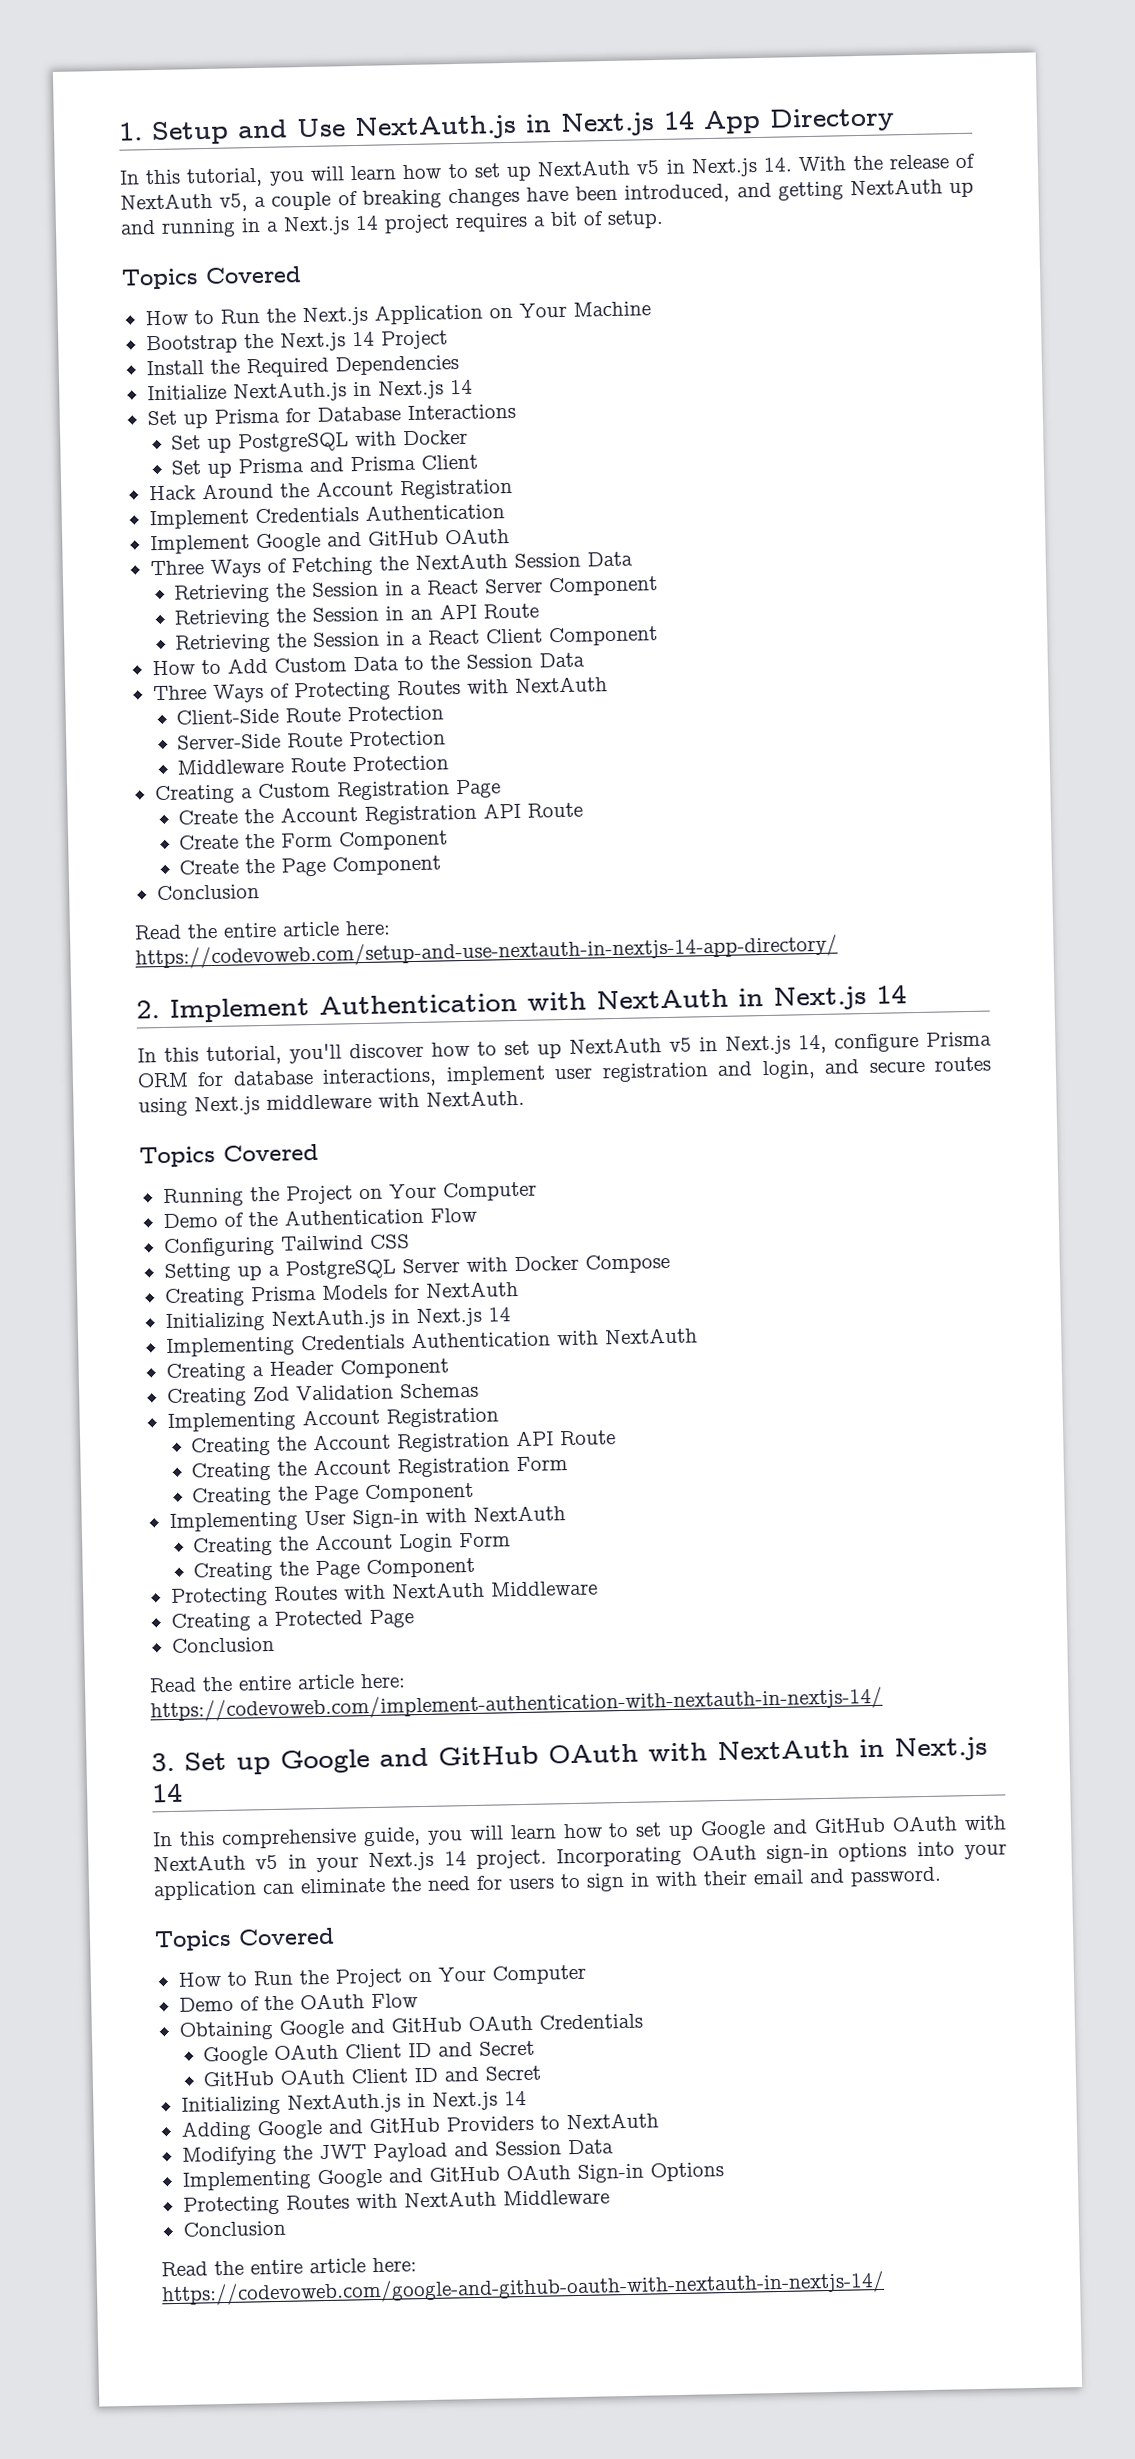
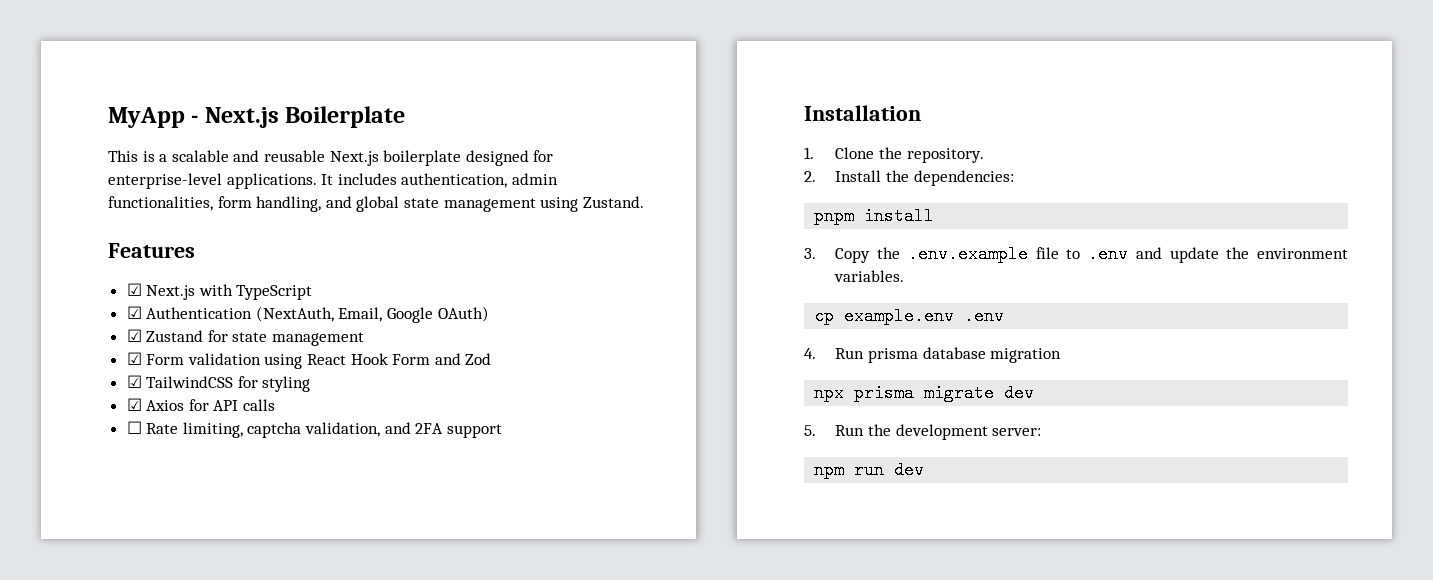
[118,107,895,146] [119,153,975,188] [120,178,975,212] [120,209,664,238] [121,266,302,290] [144,301,651,327] [145,330,448,355] [145,354,459,378] [146,379,473,403] [146,403,516,429] [171,429,469,454] [171,454,479,479] [148,478,513,501] [148,503,505,530] [149,528,510,555] [149,551,633,578] [174,576,659,604] [174,603,540,629] [175,626,659,654] [151,652,585,676] [152,676,608,703] [176,705,445,725] [177,730,447,750] [177,755,450,775] [154,779,501,805] [178,802,584,825] [179,830,449,851] [179,855,442,877] [156,884,260,901] [134,920,391,940] [135,934,838,970] [136,985,907,1023] [137,1031,992,1066] [137,1056,992,1088] [138,1089,525,1117] [139,1143,319,1168] [162,1181,537,1208] [162,1207,477,1229] [163,1234,410,1258] [163,1253,670,1283] [164,1280,519,1308] [164,1307,511,1333] [165,1327,698,1358] [165,1358,449,1383] [166,1382,479,1408] [166,1407,499,1433] [191,1430,617,1457] [191,1456,569,1482] [192,1482,475,1507] [168,1505,566,1532] [193,1532,512,1557] [193,1557,476,1582] [170,1580,598,1607] [170,1609,414,1632] [171,1636,275,1653] [149,1673,406,1693] [150,1686,883,1723] [151,1736,988,1775] [151,1783,183,1803] [152,1815,1007,1850] [153,1841,1008,1873] [153,1866,942,1901] [154,1927,335,1952] [177,1964,586,1988] [178,1993,418,2012] [178,2013,643,2041] [203,2040,536,2066] [203,2065,542,2087] [180,2090,527,2116] [180,2112,659,2141] [181,2139,614,2166] [181,2162,724,2191] [182,2189,610,2216] [182,2220,286,2237] [161,2257,417,2277] [161,2270,885,2307] 1. Setup and Use NextAuth.js in Next.js 14 App Directory // In this tutorial, you will learn how to set up NextAuth v5 in Next.js 14. With the release of NextAuth v5, a couple of breaking changes have been introduced, and getting NextAuth up and running in a Next.js 14 project requires a bit of setup. // Topics Covered // How to Run the Next.js Application on Your Machine // Bootstrap the Next.js 14 Project // Install the Required Dependencies // Initialize NextAuth.js in Next.js 14 // Set up Prisma for Database Interactions // Set up PostgreSQL with Docker // Set up Prisma and Prisma Client // Hack Around the Account Registration // Implement Credentials Authentication // Implement Google and GitHub OAuth // Three Ways of Fetching the NextAuth Session Data // Retrieving the Session in a React Server Component // Retrieving the Session in an API Route // Retrieving the Session in a React Client Component // How to Add Custom Data to the Session Data // Three Ways of Protecting Routes with NextAuth // Client-Side Route Protection // Server-Side Route Protection // Middleware Route Protection // Creating a Custom Registration Page // Create the Account Registration API Route // Create the Form Component // Create the Page Component // Conclusion // Read the entire article here: https://codevoweb.com/setup-and-use-nextauth-in-nextjs-14-app-directory/ // 2. Implement Authentication with NextAuth in Next.js 14 // In this tutorial, you'll discover how to set up NextAuth v5 in Next.js 14, configure Prisma ORM for database interactions, implement user registration and login, and secure routes using Next.js middleware with NextAuth. // Topics Covered // Running the Project on Your Computer // Demo of the Authentication Flow // Configuring Tailwind CSS // Setting up a PostgreSQL Server with Docker Compose // Creating Prisma Models for NextAuth // Initializing NextAuth.js in Next.js 14 // Implementing Credentials Authentication with NextAuth // Creating a Header Component // Creating Zod Validation Schemas // Implementing Account Registration // Creating the Account Registration API Route // Creating the Account Registration Form // Creating the Page Component // Implementing User Sign-in with NextAuth // Creating the Account Login Form // Creating the Page Component // Protecting Routes with NextAuth Middleware // Creating a Protected Page // Conclusion // Read the entire article here: https://codevoweb.com/implement-authentication-with-nextauth-in-nextjs-14/ // 3. Set up Google and GitHub OAuth with NextAuth in Next.js 14 // In this comprehensive guide, you will learn how to set up Google and GitHub OAuth with NextAuth v5 in your Next.js 14 project. Incorporating OAuth sign-in options into your application can eliminate the need for users to sign in with their email and password. // Topics Covered // How to Run the Project on Your Computer // Demo of the OAuth Flow // Obtaining Google and GitHub OAuth Credentials // Google OAuth Client ID and Secret // GitHub OAuth Client ID and Secret // Initializing NextAuth.js in Next.js 14 // Adding Google and GitHub Providers to NextAuth // Modifying the JWT Payload and Session Data // Implementing Google and GitHub OAuth Sign-in Options // Protecting Routes with NextAuth Middleware // Conclusion // Read the entire article here: https://codevoweb.com/google-and-github-oauth-with-nextauth-in-nextjs-14/ -> [108,106,406,128] [108,150,554,166] [108,173,558,189] [108,196,644,212] [108,243,195,258] [126,283,313,300] [126,306,489,323] [126,329,365,346] [126,352,492,369] [126,375,311,392] [126,398,276,411] [126,421,502,438] [804,105,921,121] [804,147,984,163] [804,170,1014,186] [814,207,935,225] [804,245,1348,263] [834,270,905,282] [814,307,1005,325] [804,347,1062,363] [814,384,1035,402] [804,424,1042,440] [814,461,925,479] MyApp - Next.js Boilerplate // This is a scalable and reusable Next.js boilerplate designed for enterprise-level applications. It includes authentication, admin functionalities, form handling, and global state management using Zustand. // Features // ☑ Next.js with TypeScript // ☑ Authentication (NextAuth, Email, Google OAuth) // ☑ Zustand for state management // ☑ Form validation using React Hook Form and Zod // ☑ TailwindCSS for styling // ☑ Axios for API calls // ☐ Rate limiting, captcha validation, and 2FA support // Installation // 1. Clone the repository. // 2. Install the dependencies: // pnpm install // 3. Copy the .env.example file to .env and update the environment variables. // cp example.env .env // 4. Run prisma database migration // npx prisma migrate dev // 5. Run the development server: // npm run dev

